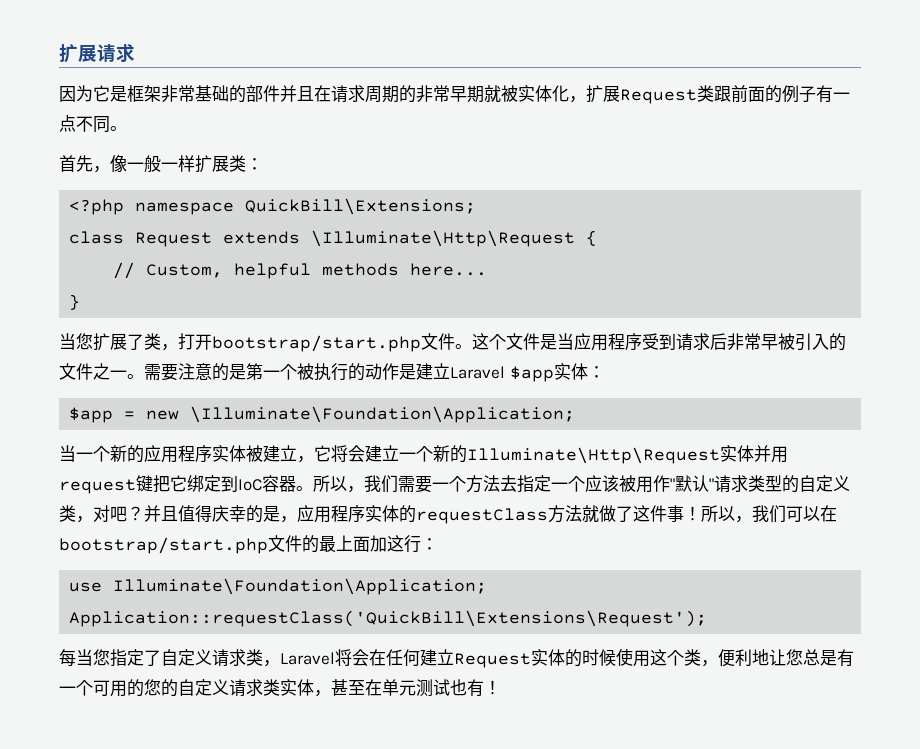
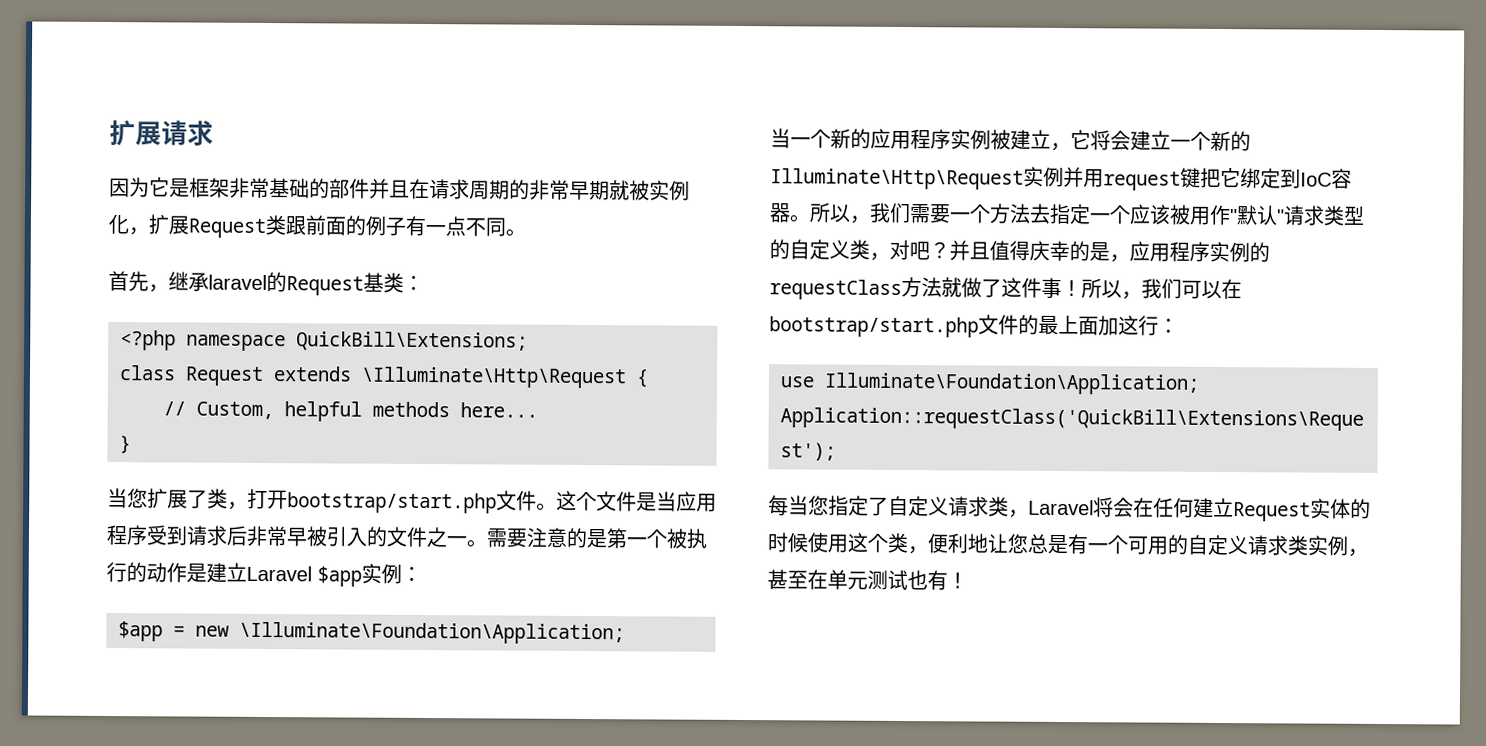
[535,85,552,102] 体 -> [669,180,690,201] 例
[110,155,229,173] 像一般一样扩展 -> [168,271,384,296] 继承laravel的Request基
[570,363,588,380] 体 -> [381,563,402,584] 例
[229,445,246,462] 体 -> [970,129,991,150] 例
[737,445,754,462] 体 -> [1043,166,1064,188] 例
[382,505,399,522] 体 -> [1229,242,1250,263] 例
[144,679,178,697] 您的 -> (1188, 544) none
[297,679,314,696] 体 -> [1327,535,1348,556] 例

